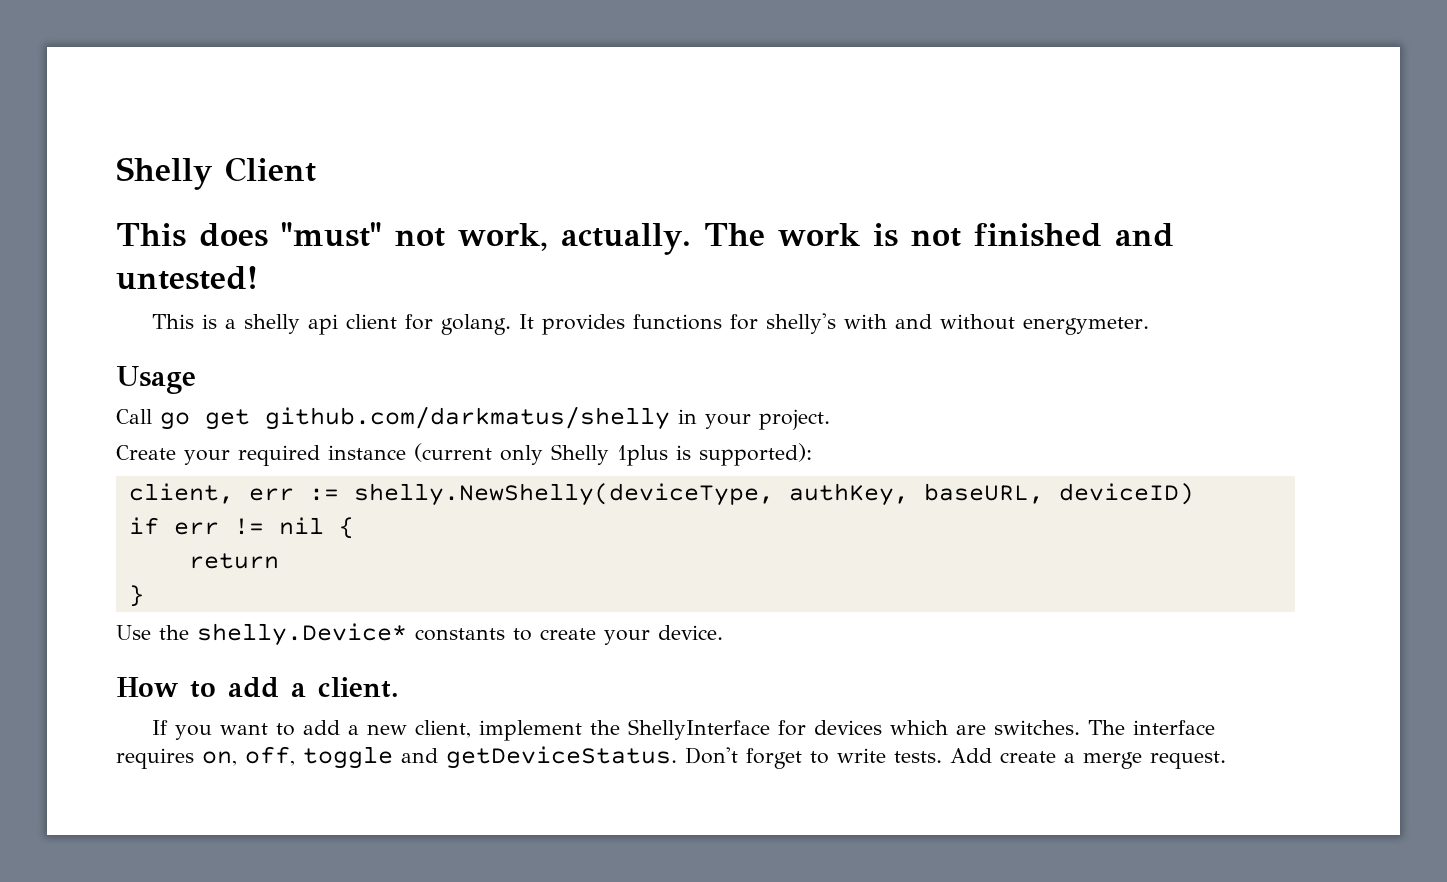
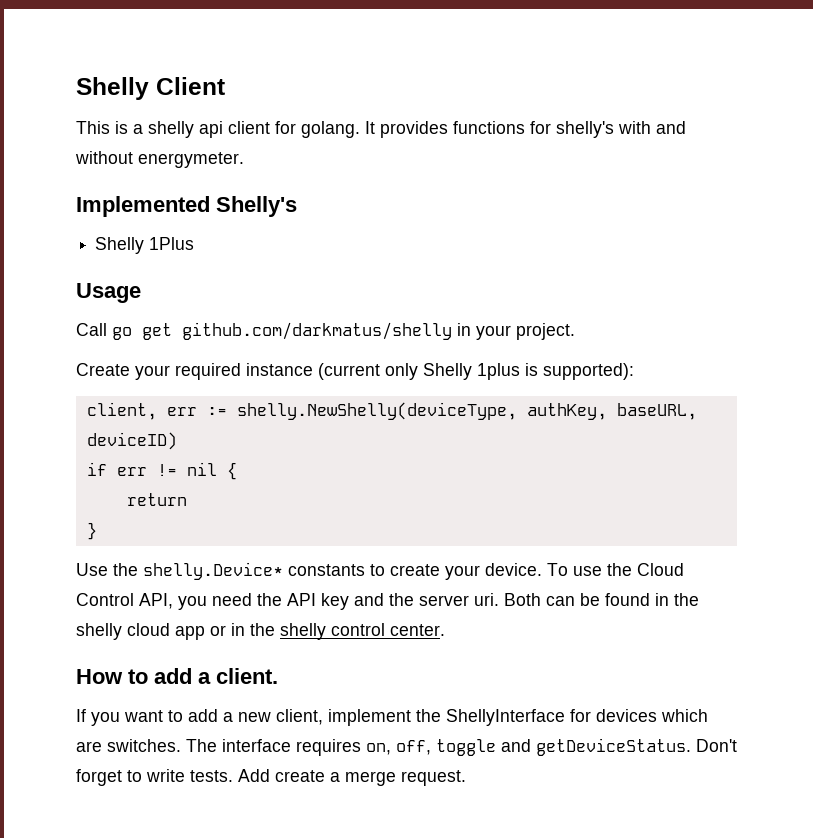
[116,222,1174,255] [116,266,258,290] // This does "must" not work, actually. The work is not finished and untested! -> (225, 86) none
(1150, 326) none -> [76,196,297,217] [95,237,195,254] // Implemented Shelly's // Shelly 1Plus
(723, 632) none -> [547,563,684,576] [76,593,699,610] [76,623,445,640] To use the Cloud Control API, you need the API key and the server uri. Both can be found in the shelly cloud app or in the shelly control center.

